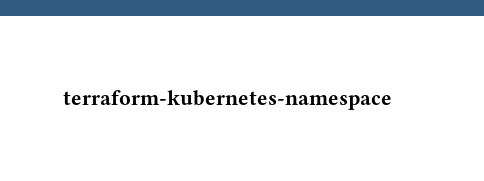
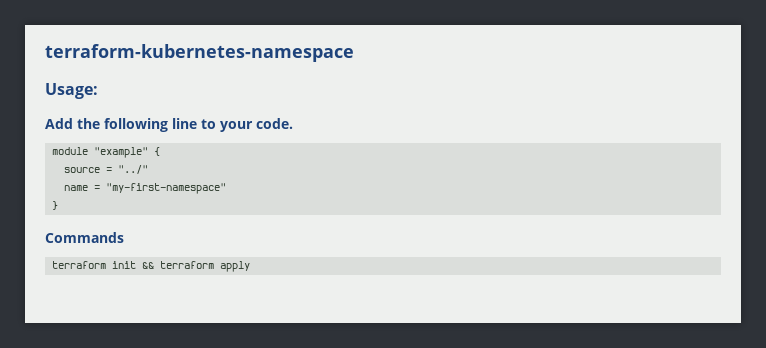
(392, 100) none -> [45,83,98,99] [45,118,293,132] [51,147,160,158] [63,165,148,174] [63,183,226,194] [51,201,58,210] [45,232,124,243] [51,261,250,272] // Usage: // Add the following line to your code. // module "example" { // source = "../" // name = "my-first-namespace" // } // Commands // terraform init && terraform apply

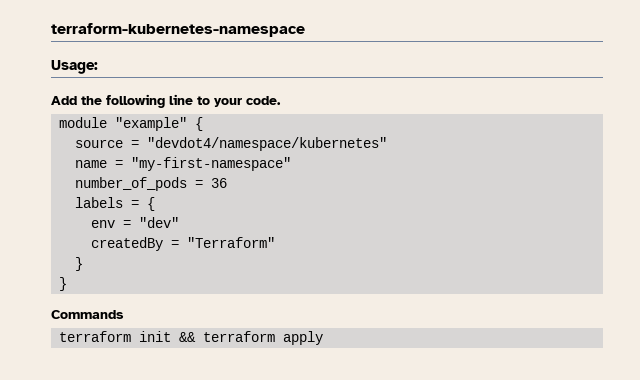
[117,165,148,174] "../" -> [146,137,387,151] "devdot4/namespace/kubernetes"
(226, 188) none -> [74,177,227,191] [74,197,155,211] [90,217,179,228] [90,237,275,251] [74,257,83,271] // number_of_pods = 36 // labels = { // env = "dev" // createdBy = "Terraform" // }

